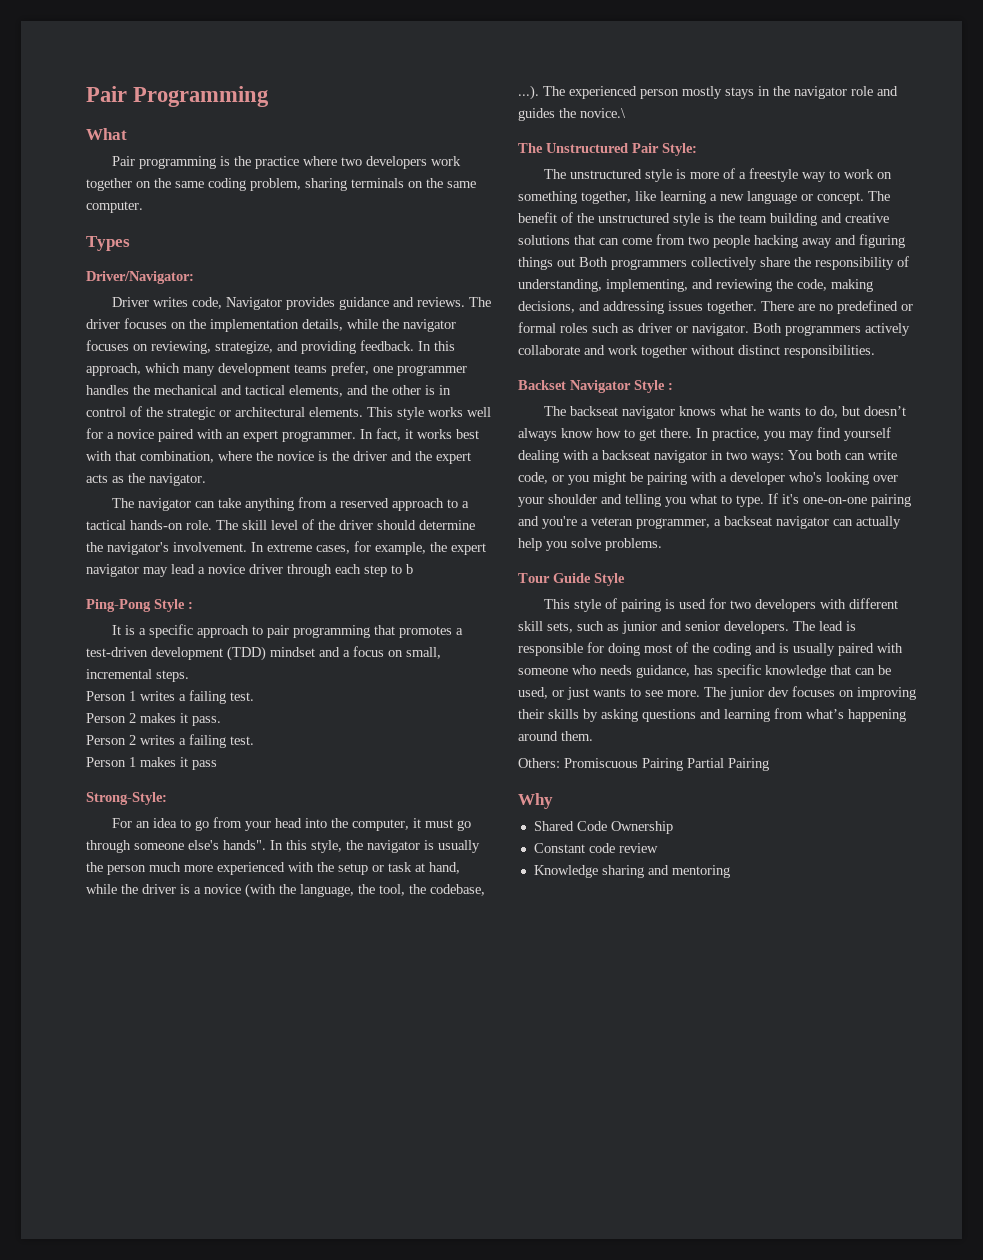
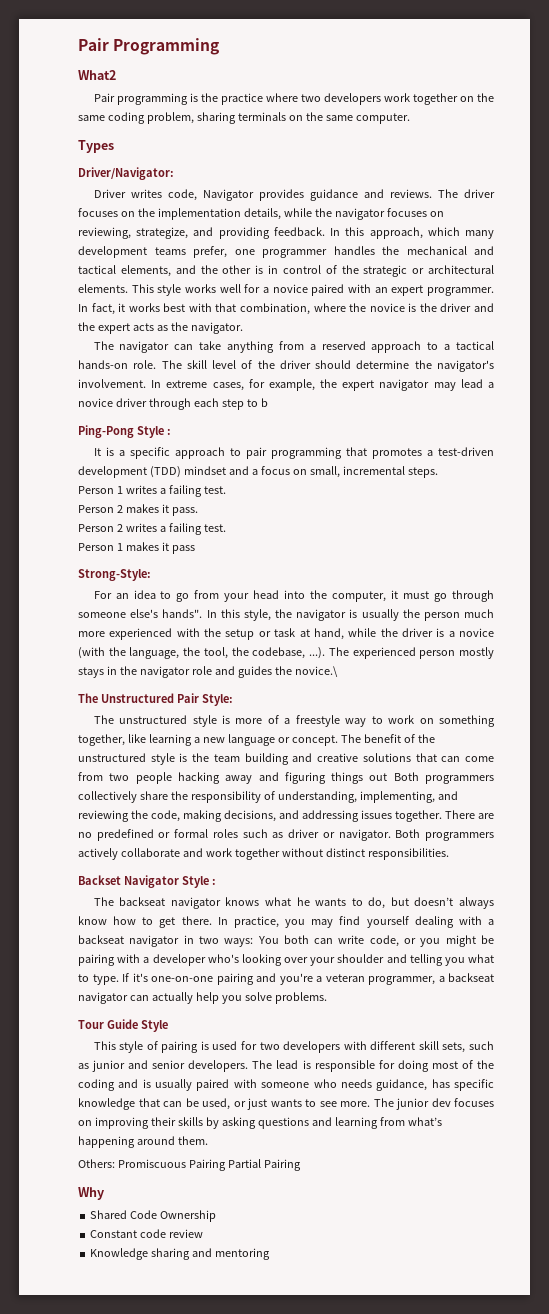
[86,128,127,140] What -> [78,70,116,80] What2

